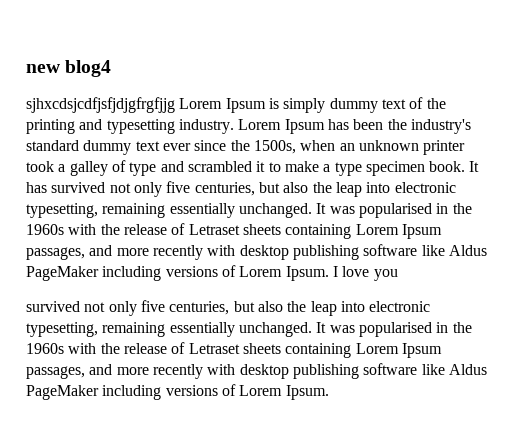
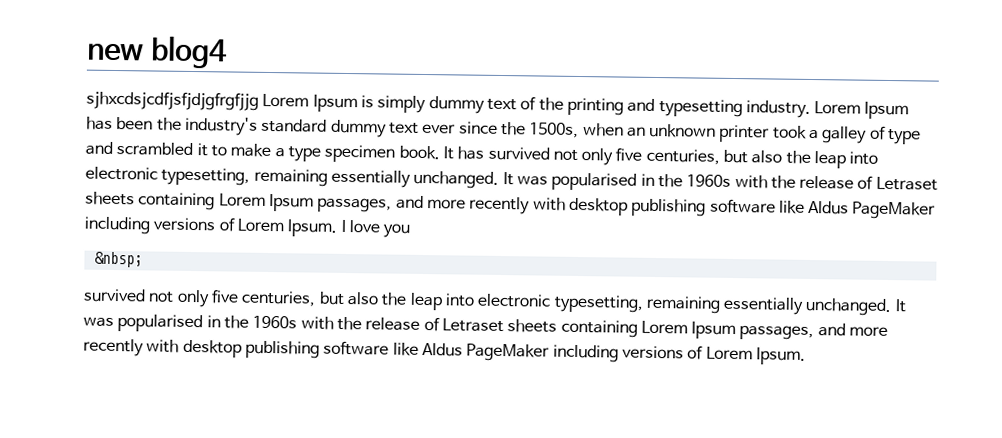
(398, 275) none -> [93,251,143,268] // &nbsp;

